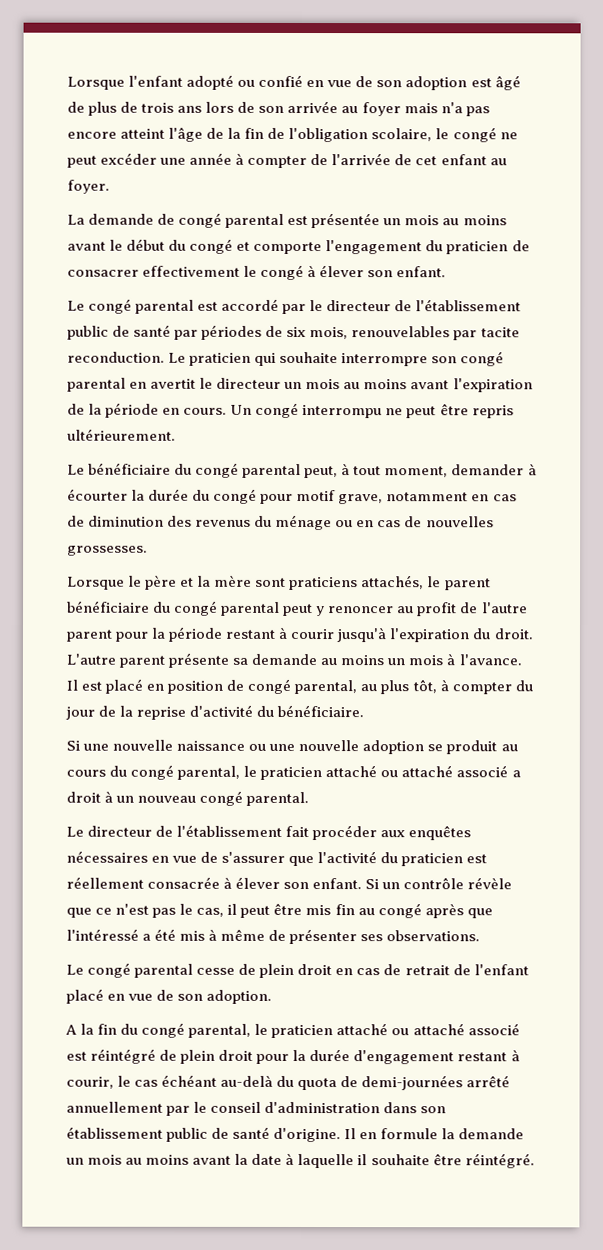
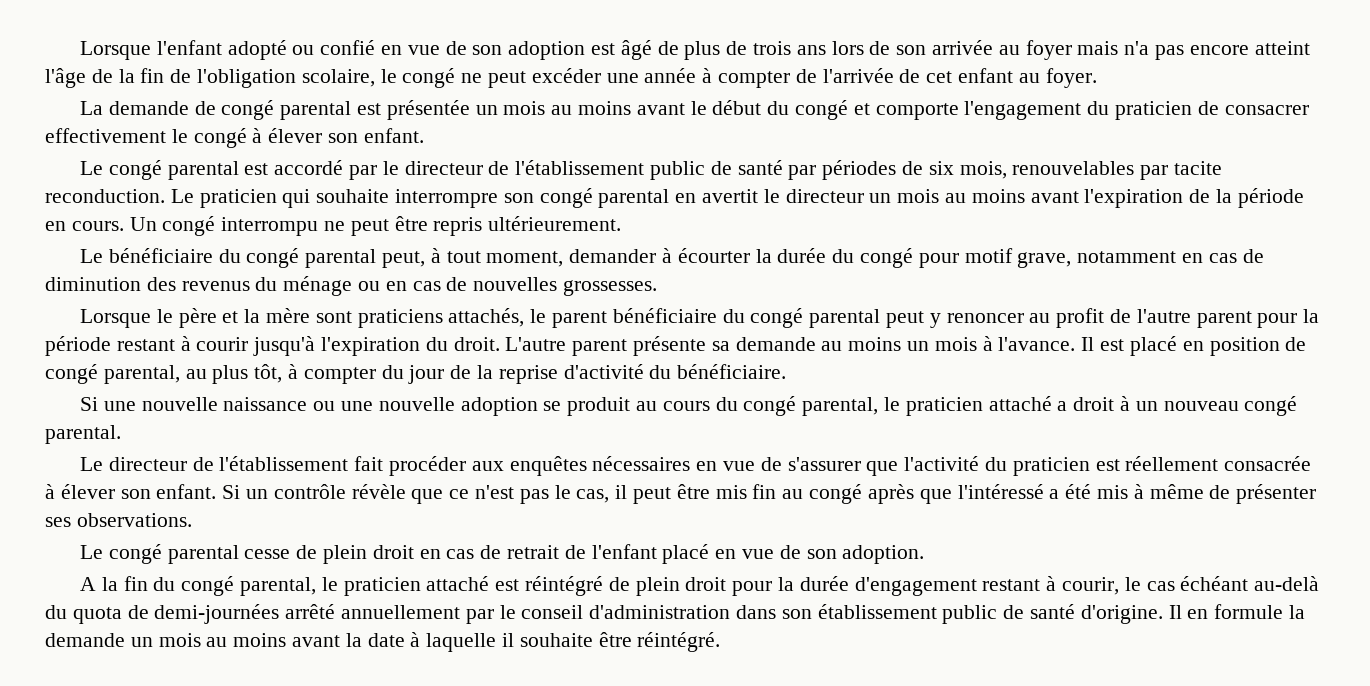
[380,765,509,778] ou attaché associé -> (1052, 403) none
[391,1023,520,1036] ou attaché associé -> (490, 583) none

